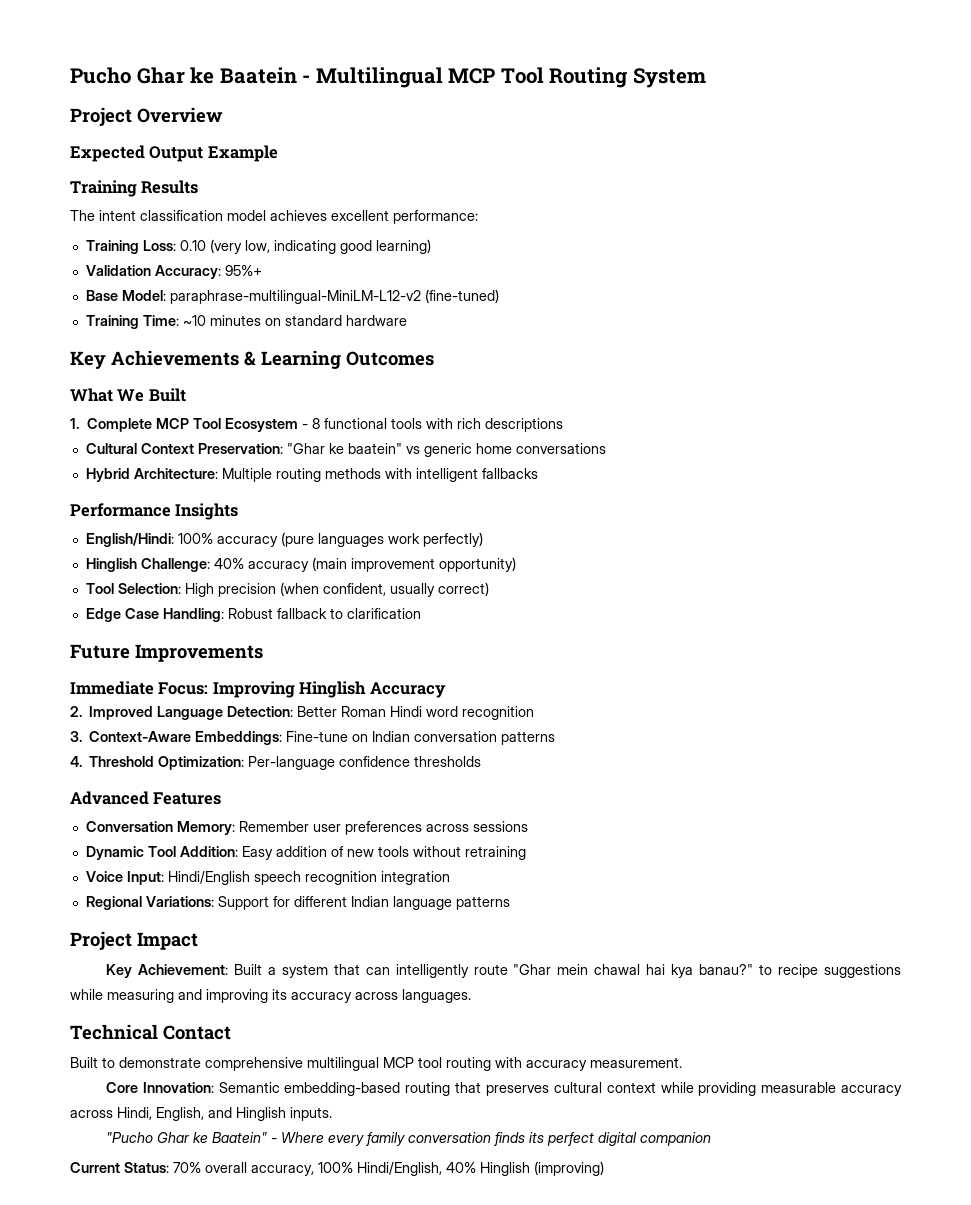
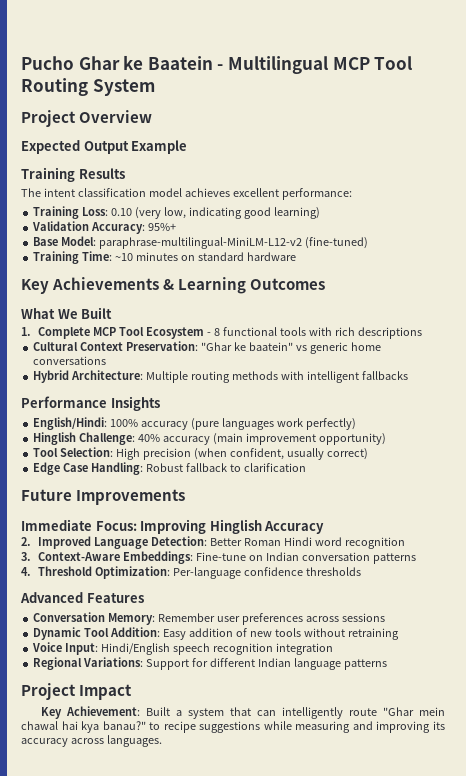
[70,1024,231,1040] [70,1057,682,1071] [105,1082,902,1096] [70,1107,332,1121] [105,1132,711,1146] [70,1161,604,1176] // Technical Contact // Built to demonstrate comprehensive multilingual MCP tool routing with accuracy measurement. // Core Innovation: Semantic embedding-based routing that preserves cultural context while providing measurable accuracy across Hindi, English, and Hinglish inputs. // "Pucho Ghar ke Baatein" - Where every family conversation finds its perfect digital companion // Current Status: 70% overall accuracy, 100% Hindi/English, 40% Hinglish (improving) -> (162, 741) none

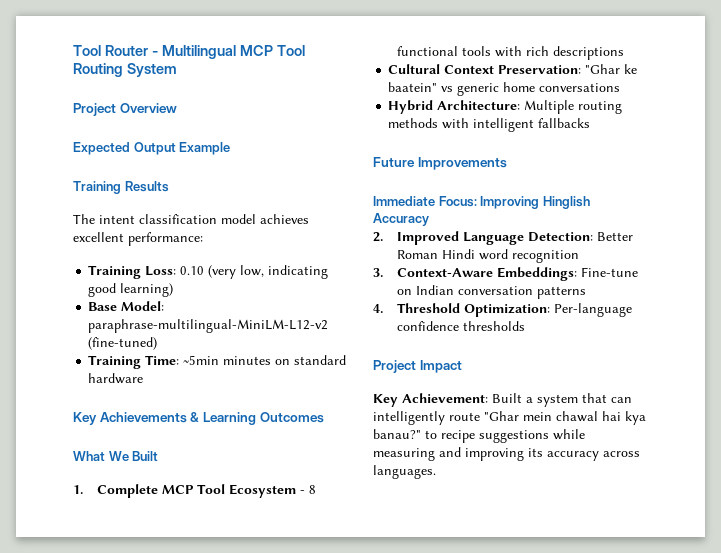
[21,55,213,70] Pucho Ghar ke Baatein -> [73,45,148,56] Tool Router
[32,221,177,234] // Validation Accuracy: 95%+ -> (174, 290) none
[115,253,134,261] ~10 -> [183,355,220,365] ~5min
[21,396,160,411] [33,417,356,430] [33,432,386,445] [33,447,368,460] [33,462,306,475] // Performance Insights // English/Hindi: 100% accuracy (pure languages work perfectly) // Hinglish Challenge: 40% accuracy (main improvement opportunity) // Tool Selection: High precision (when confident, usually correct) // Edge Case Handling: Robust fallback to clarification -> (591, 123) none
[20,592,144,603] [33,612,385,625] [33,627,399,640] [32,642,333,655] [33,657,387,670] // Advanced Features // Conversation Memory: Remember user preferences across sessions // Dynamic Tool Addition: Easy addition of new tools without retraining // Voice Input: Hindi/English speech recognition integration // Regional Variations: Support for different Indian language patterns -> (525, 326) none

